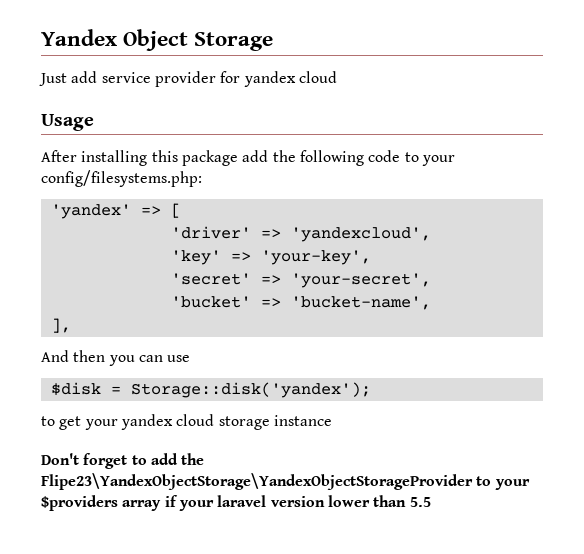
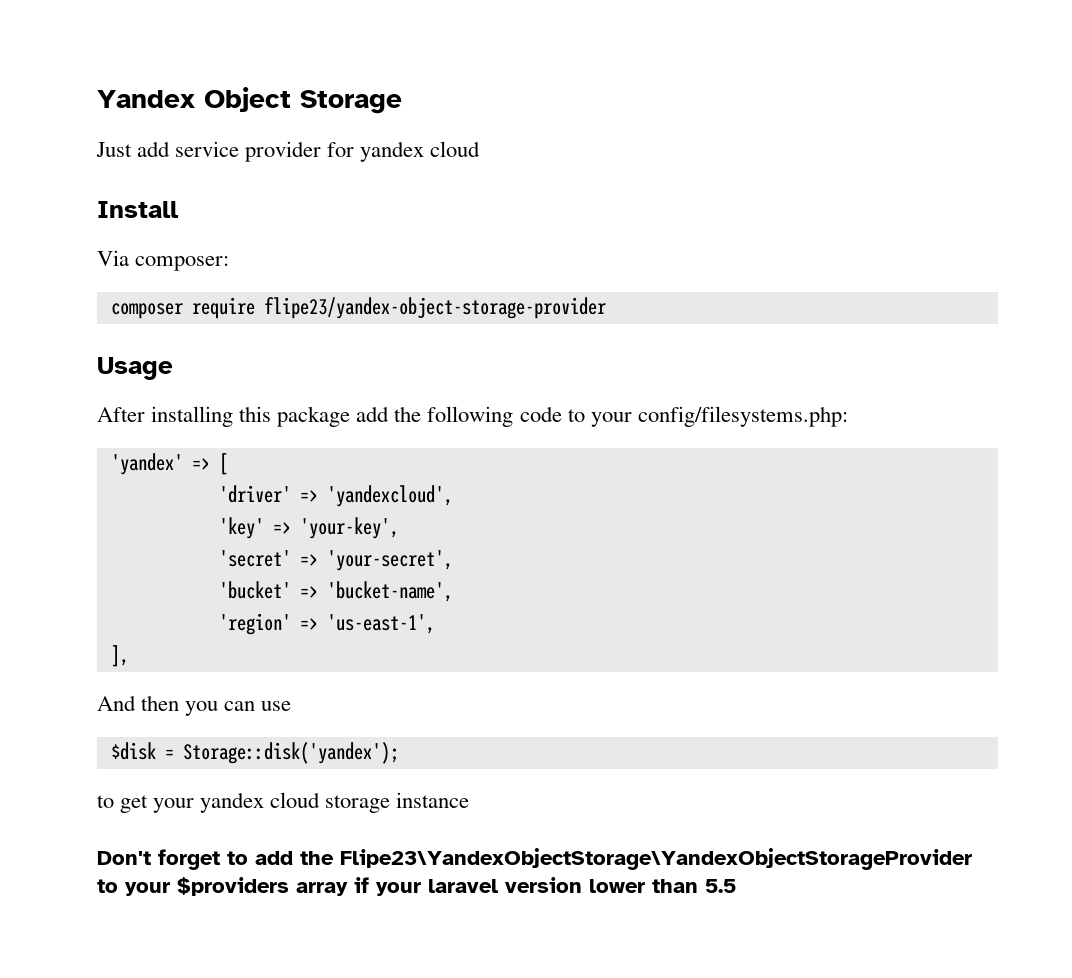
(337, 77) none -> [97,201,179,218] [97,250,230,271] [110,297,606,319] // Install // Via composer: // composer require flipe23/yandex-object-storage-provider
(431, 303) none -> [218,613,435,635] // 'region' => 'us-east-1',

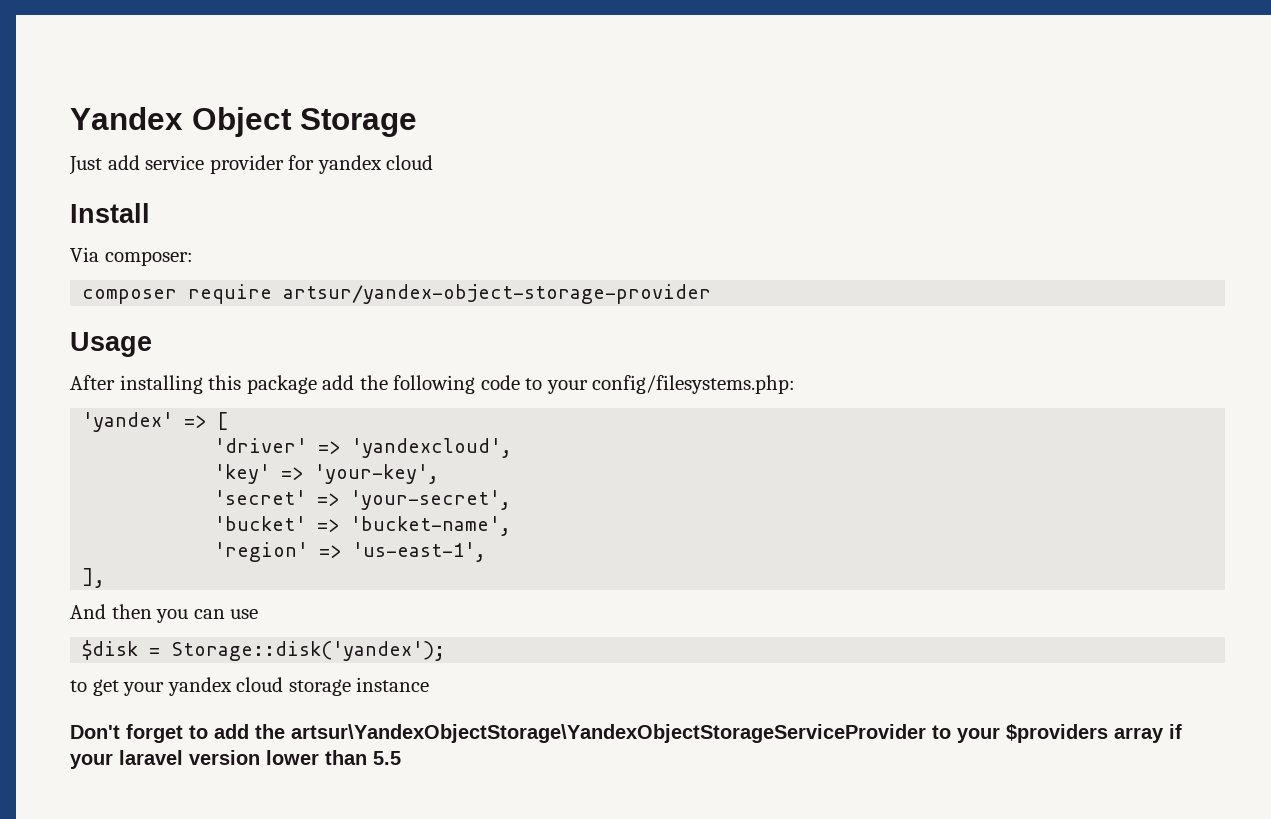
[263,297,606,319] flipe23/yandex-object-storage-provider -> [283,284,712,304] artsur/yandex-object-storage-provider
[340,848,972,870] Flipe23\YandexObjectStorage\YandexObjectStorageProvider -> [291,724,926,743] artsur\YandexObjectStorage\YandexObjectStorageServiceProvider

